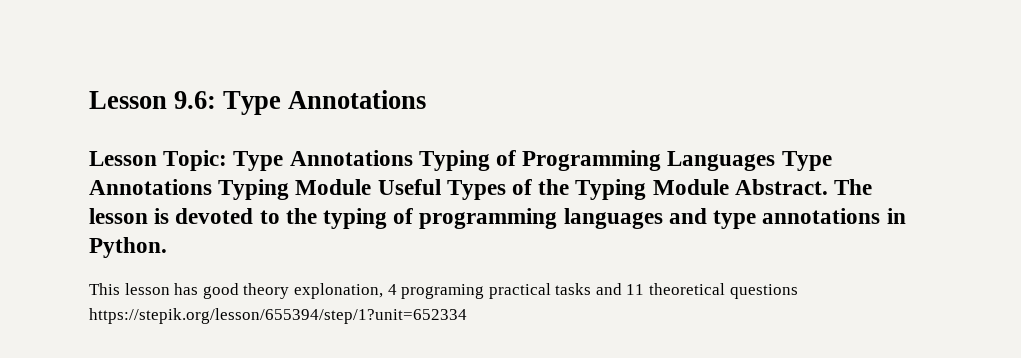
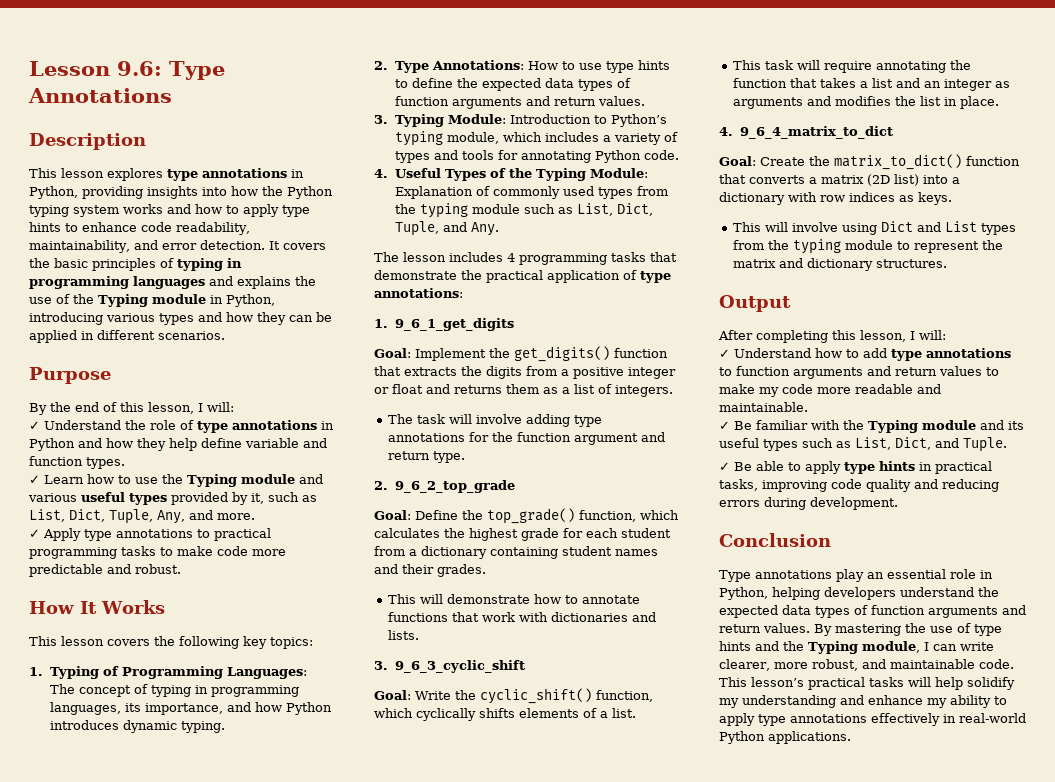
[89,150,832,171] [89,179,372,200] Lesson Topic: Type Annotations Typing of Programming Languages Type Annotations Typing Module -> [29,133,146,150] [29,168,304,181] [29,186,333,199] [29,204,310,217] [29,222,250,235] [29,240,326,253] [29,258,242,271] [29,276,316,289] [29,294,275,307] [29,312,332,325] [29,330,225,343] [29,367,111,384] [29,402,234,415] [29,420,334,433] [29,438,327,451] [29,456,125,469] [29,474,323,487] [28,492,317,505] [29,509,255,524] [29,528,271,541] [29,546,286,559] [29,564,181,577] [29,600,165,614] [29,636,313,649] [29,666,308,679] [49,684,299,697] [49,702,332,715] [49,720,225,733] [374,60,671,73] [394,78,631,91] [394,96,645,109] [374,114,668,127] [394,131,678,146] [394,150,679,163] [374,169,388,178] Description // This lesson explores type annotations in Python, providing insights into how the Python typing system works and how to apply type hints to enhance code readability, maintainability, and error detection. It covers the basic principles of typing in programming languages and explains the use of the Typing module in Python, introducing various types and how they can be applied in different scenarios. // Purpose // By the end of this lesson, I will: // ✓ Understand the role of type annotations in Python and how they help define variable and function types. // ✓ Learn how to use the Typing module and various useful types provided by it, such as List, Dict, Tuple, Any, and more. // ✓ Apply type annotations to practical programming tasks to make code more predictable and robust. // How It Works // This lesson covers the following key topics: // 1. Typing of Programming Languages: The concept of typing in programming languages, its importance, and how Python introduces dynamic typing. // 2. Type Annotations: How to use type hints to define the expected data types of function arguments and return values. // 3. Typing Module: Introduction to Python’s typing module, which includes a variety of types and tools for annotating Python code. // 4.
[652,179,873,195] [89,208,906,229] [89,237,167,258] [89,283,798,299] [89,308,467,324] Module Abstract. The lesson is devoted to the typing of programming languages and type annotations in Python. // This lesson has good theory explonation, 4 programing practical tasks and 11 theoretical questions https://stepik.org/lesson/655394/step/1?unit=652334 -> [590,168,649,178] [394,186,668,199] [394,203,653,218] [394,221,499,236] [374,252,677,265] [374,270,671,283] [374,288,463,298] [374,318,514,331] [374,346,668,362] [374,366,676,379] [374,384,673,397] [388,414,603,427] [388,432,666,445] [388,451,466,463] [374,480,515,493] [374,508,679,524] [374,528,671,541] [374,546,658,559] [374,564,486,577] [388,594,641,604] [388,612,657,622] [388,630,420,640] [374,660,525,673] [374,688,653,704] [374,708,636,721] [733,60,972,73] [733,78,1011,91] [733,96,1000,109] [719,126,893,139] [719,154,1020,170] [719,174,960,186] [719,192,952,205] [733,221,1017,235] [733,239,1004,254] [733,258,948,271] [719,295,791,312] [718,330,946,343] [719,348,1011,361] [719,366,999,379] [719,384,941,397] [719,402,808,412] [719,420,1024,433] [719,437,1007,452] [719,461,992,474] [719,479,999,492] [719,497,898,510] [719,533,831,547] [719,569,993,582] [719,587,999,600] [719,605,1026,618] [719,623,1002,636] [719,641,994,654] [719,659,1014,671] [719,677,1015,690] [719,695,1007,708] [719,713,1026,726] [719,731,851,744] Module: Explanation of commonly used types from the typing module such as List, Dict, Tuple, and Any. // The lesson includes 4 programming tasks that demonstrate the practical application of type annotations: // 1. 9_6_1_get_digits // Goal: Implement the get_digits() function that extracts the digits from a positive integer or float and returns them as a list of integers. // The task will involve adding type annotations for the function argument and return type. // 2. 9_6_2_top_grade // Goal: Define the top_grade() function, which calculates the highest grade for each student from a dictionary containing student names and their grades. // This will demonstrate how to annotate functions that work with dictionaries and lists. // 3. 9_6_3_cyclic_shift // Goal: Write the cyclic_shift() function, which cyclically shifts elements of a list. // This task will require annotating the function that takes a list and an integer as arguments and modifies the list in place. // 4. 9_6_4_matrix_to_dict // Goal: Create the matrix_to_dict() function that converts a matrix (2D list) into a dictionary with row indices as keys. // This will involve using Dict and List types from the typing module to represent the matrix and dictionary structures. // Output // After completing this lesson, I will: // ✓ Understand how to add type annotations to function arguments and return values to make my code more readable and maintainable. // ✓ Be familiar with the Typing module and its useful types such as List, Dict, and Tuple. // ✓ Be able to apply type hints in practical tasks, improving code quality and reducing errors during development. // Conclusion // Type annotations play an essential role in Python, helping developers understand the expected data types of function arguments and return values. By mastering the use of type hints and the Typing module, I can write clearer, more robust, and maintainable code. This lesson’s practical tasks will help solidify my understanding and enhance my ability to apply type annotations effectively in real-world Python applications.

